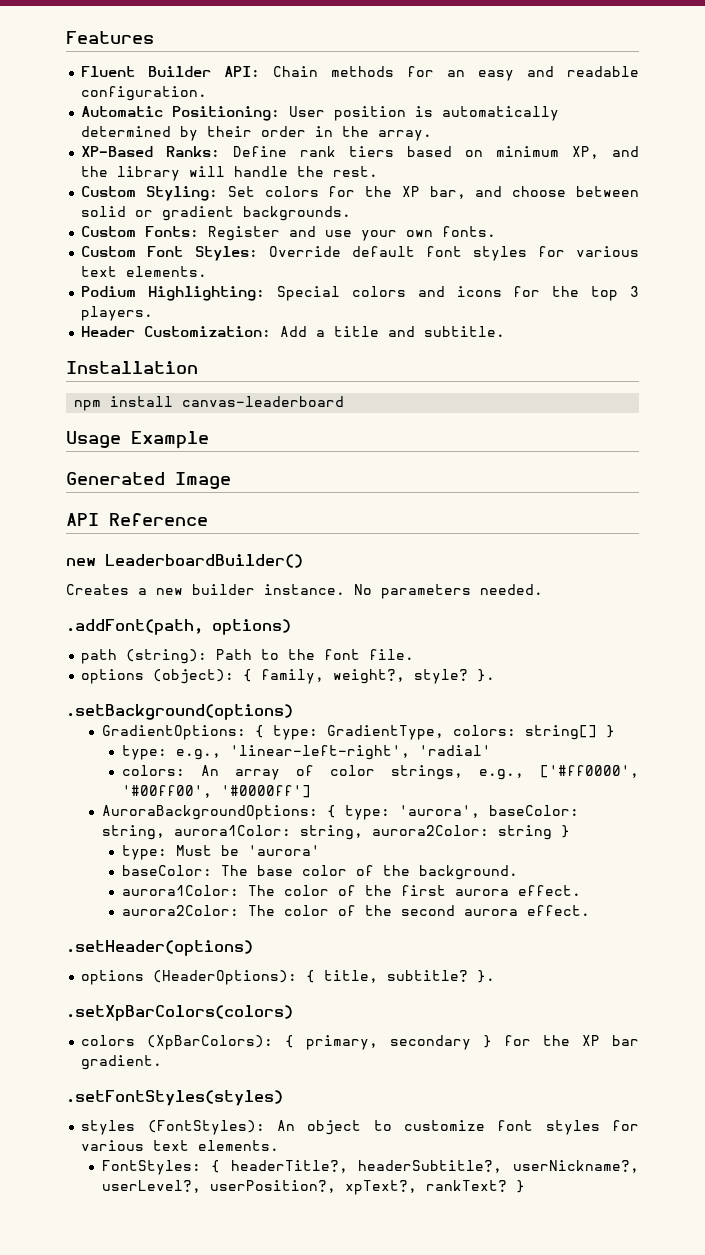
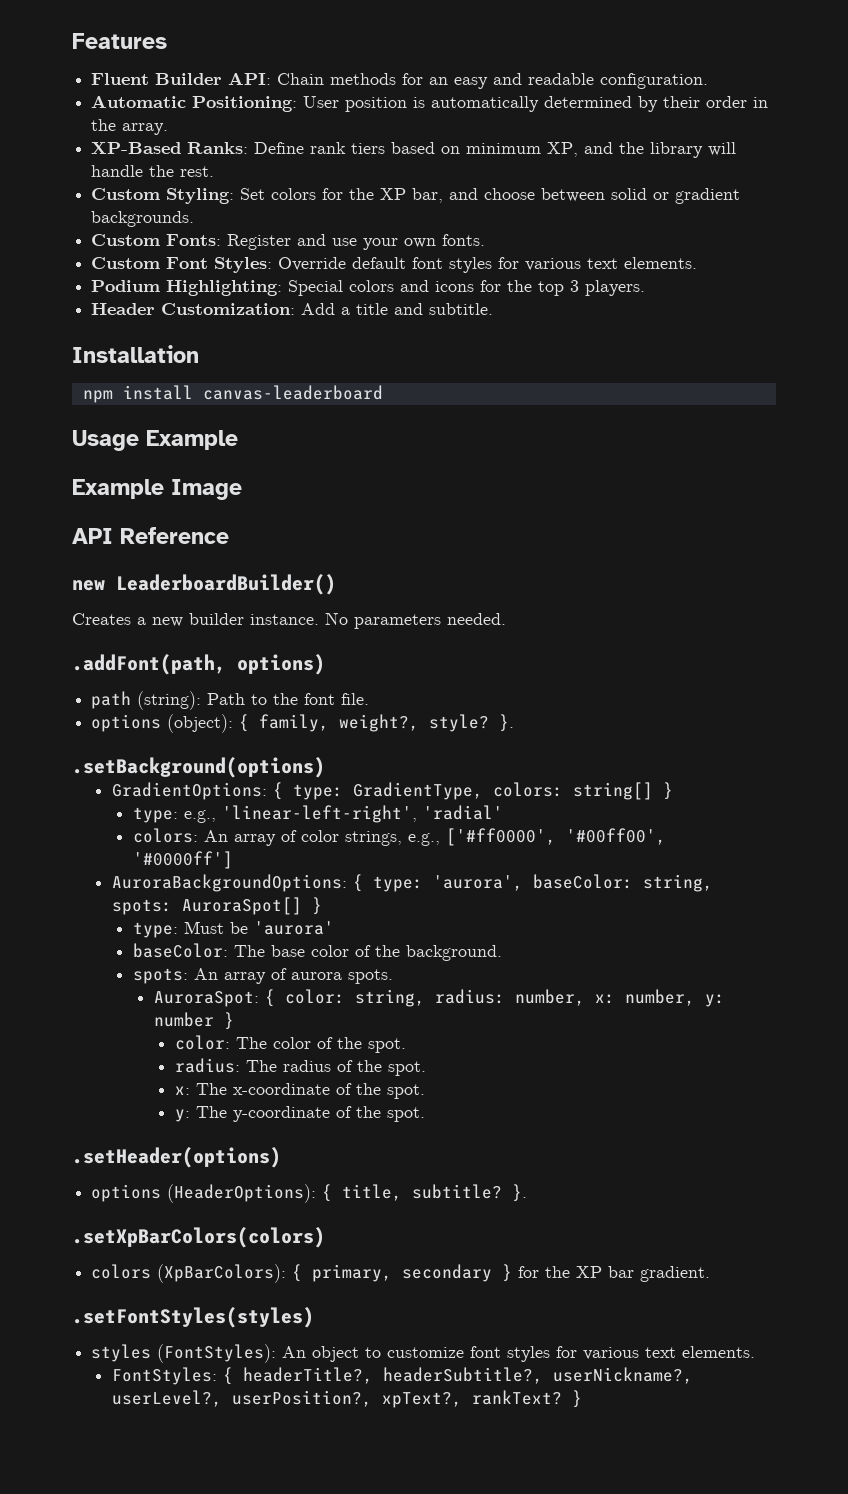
[66,472,165,485] Generated -> [72,479,164,499] Example
[173,825,552,840] aurora1Color: string, aurora2Color: string -> [112,897,303,915] spots: AuroraSpot[]
[121,885,581,896] [121,905,590,916] aurora1Color: The color of the first aurora effect. // aurora2Color: The color of the second aurora effect. -> [133,968,394,984] [154,989,726,1007] [154,1012,235,1030] [175,1035,407,1053] [175,1058,427,1076] [175,1083,426,1099] [175,1106,426,1122] spots: An array of aurora spots. // AuroraSpot: { color: string, radius: number, x: number, y: number } // color: The color of the spot. // radius: The radius of the spot. // x: The x-coordinate of the spot. // y: The y-coordinate of the spot.

